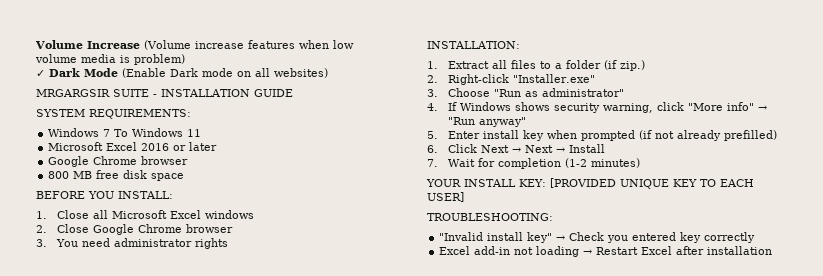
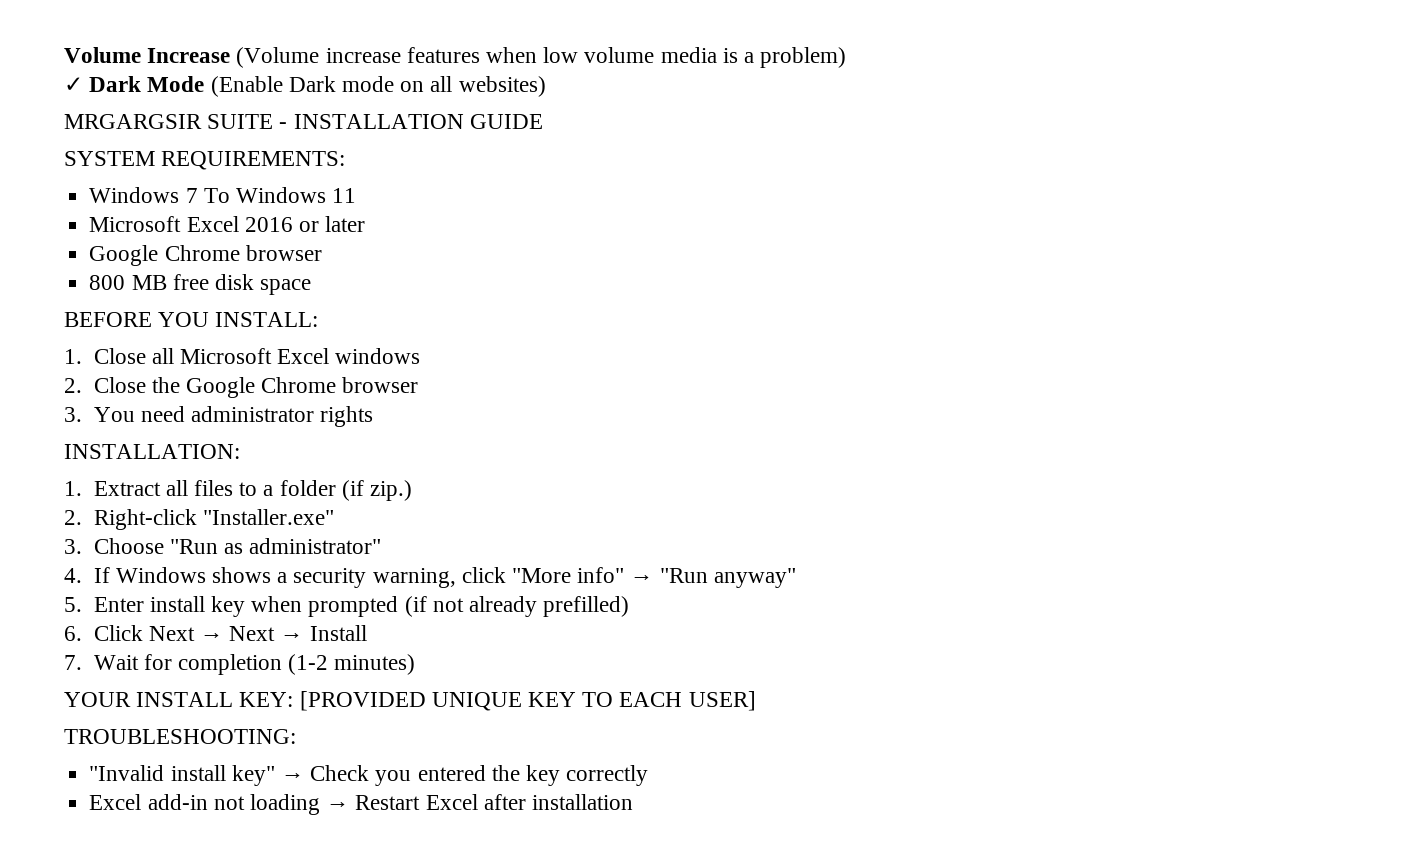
(130, 59) none -> [744,52,755,63] a
(89, 228) none -> [151,377,180,393] the
(550, 106) none -> [277,572,288,583] a
(677, 236) none -> [491,765,520,781] the

